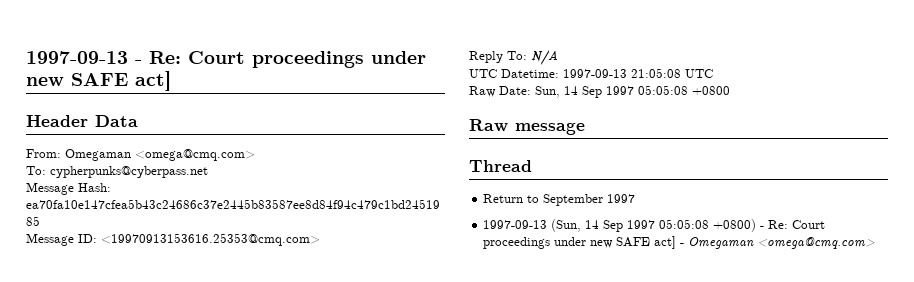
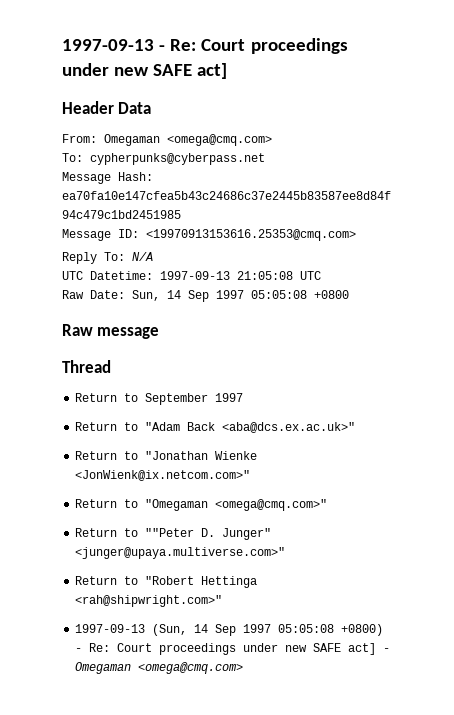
(636, 198) none -> [75,422,356,433] [75,451,258,460] [75,470,251,481] [75,499,328,511] [75,528,272,540] [75,547,286,559] [75,576,258,588] [75,595,223,607] // Return to "Adam Back <aba@dcs.ex.ac.uk>" // Return to "Jonathan Wienke <JonWienk@ix.netcom.com>" // Return to "Omegaman <omega@cmq.com>" // Return to ""Peter D. Junger" <junger@upaya.multiverse.com>" // Return to "Robert Hettinga <rah@shipwright.com>"

